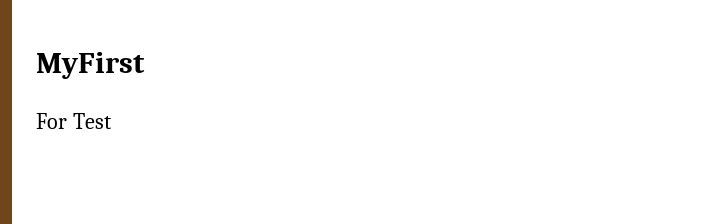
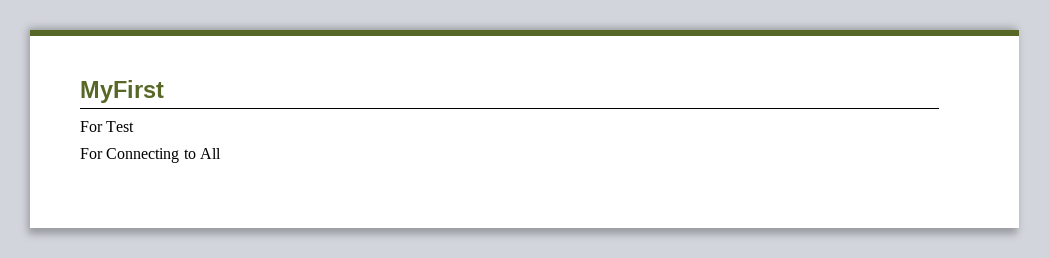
(112, 121) none -> [80,148,221,163] // For Connecting to All

